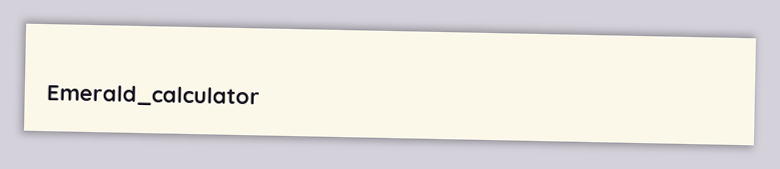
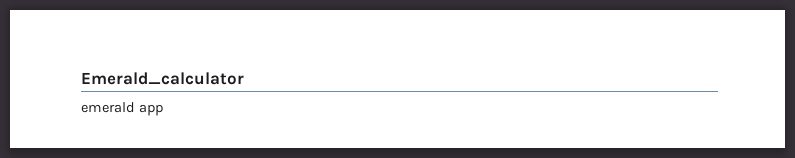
(260, 96) none -> [81,102,163,116] // emerald app

